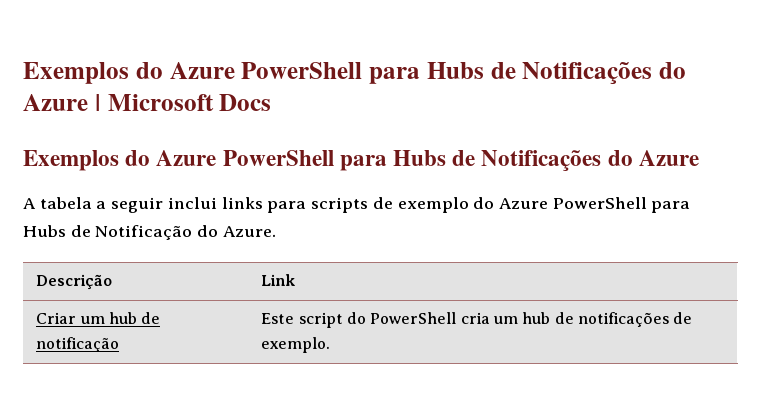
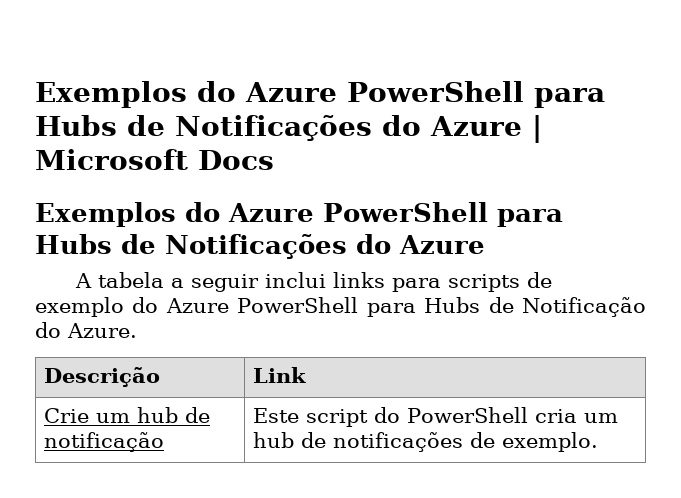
[36,312,77,324] Criar -> [44,408,90,423] Crie

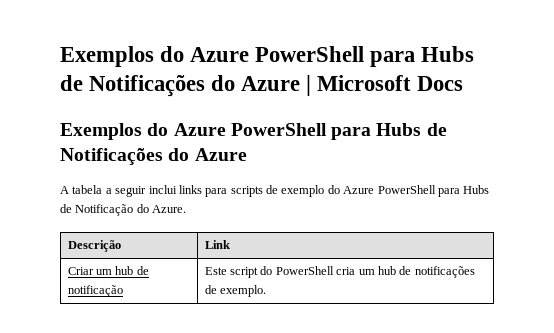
[44,408,90,423] Crie -> [67,267,94,275] Criar

